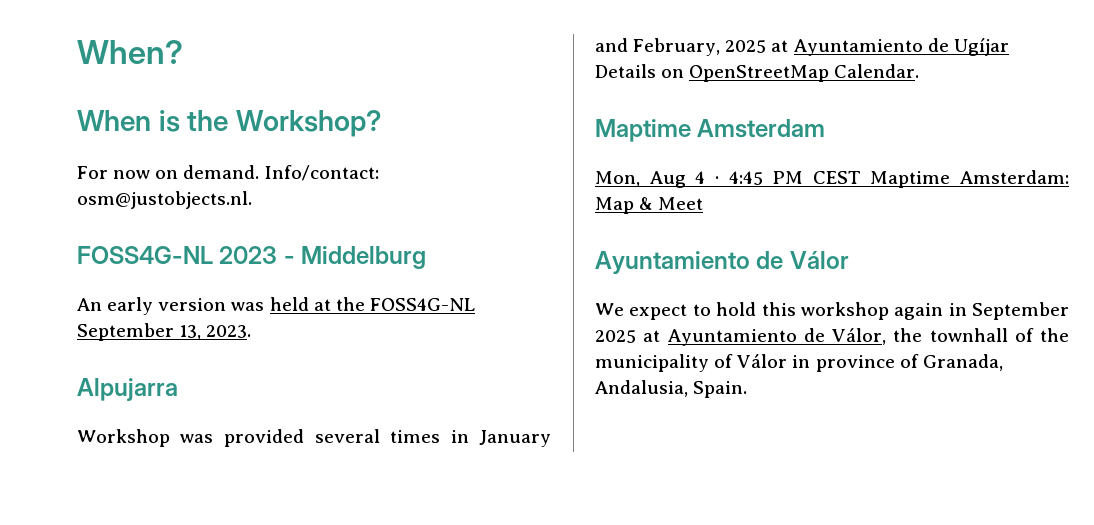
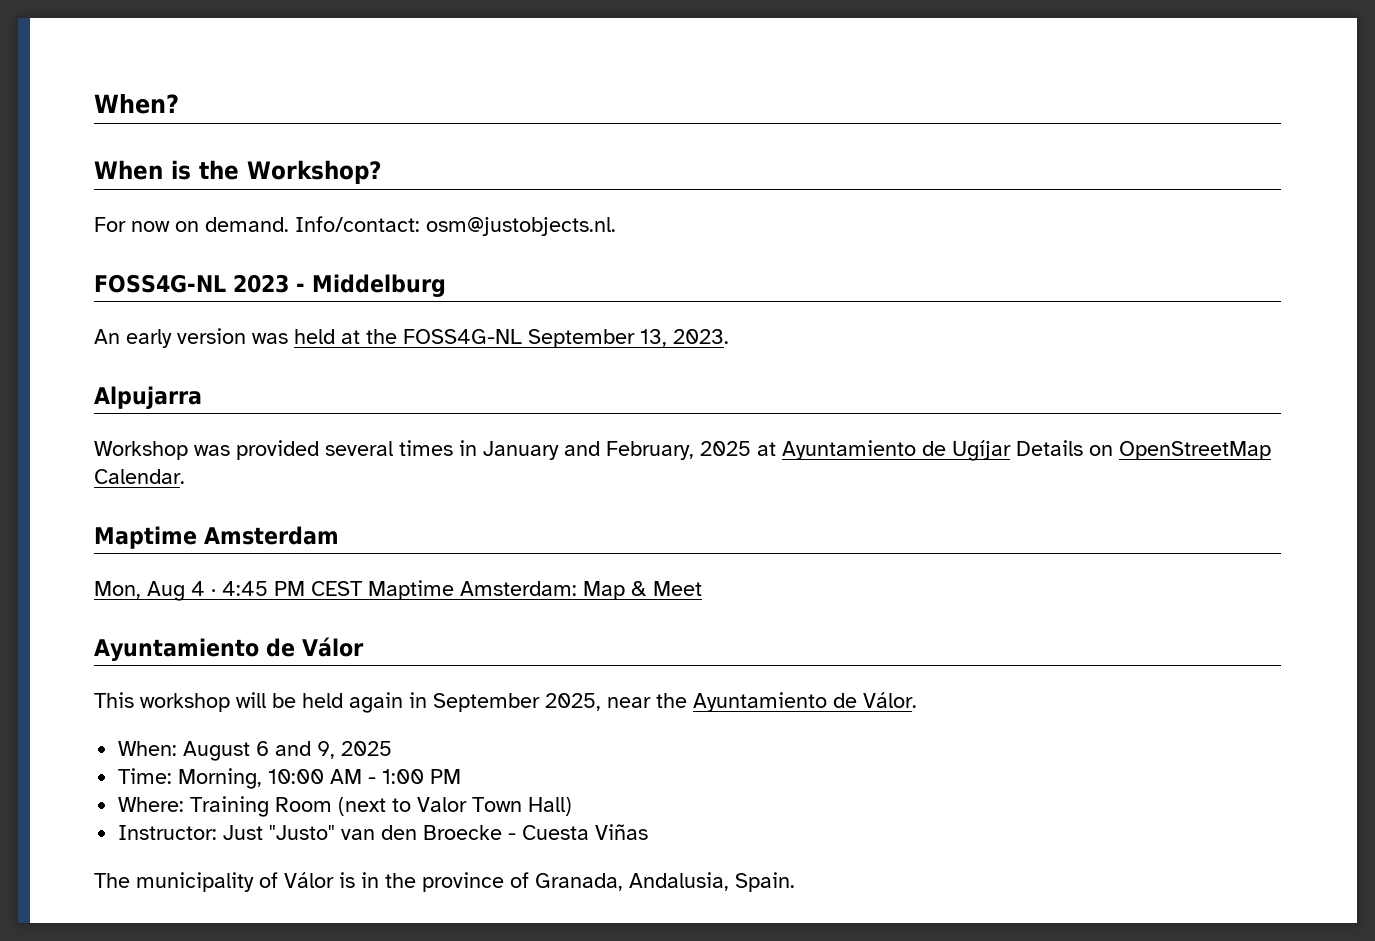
[595,302,1069,320] [595,328,1069,346] [595,354,811,372] We expect to hold this workshop again in September 2025 at Ayuntamiento de Válor, the townhall of the municipality of Válor in -> [94,692,917,713] [118,741,393,761] [118,768,462,789] [118,796,573,817] [118,824,649,840] [94,872,416,892] This workshop will be held again in September 2025, near the Ayuntamiento de Válor. // When: August 6 and 9, 2025 // Time: Morning, 10:00 AM - 1:00 PM // Where: Training Room (next to Valor Town Hall) // Instructor: Just "Justo" van den Broecke - Cuesta Viñas // The municipality of Válor is in the

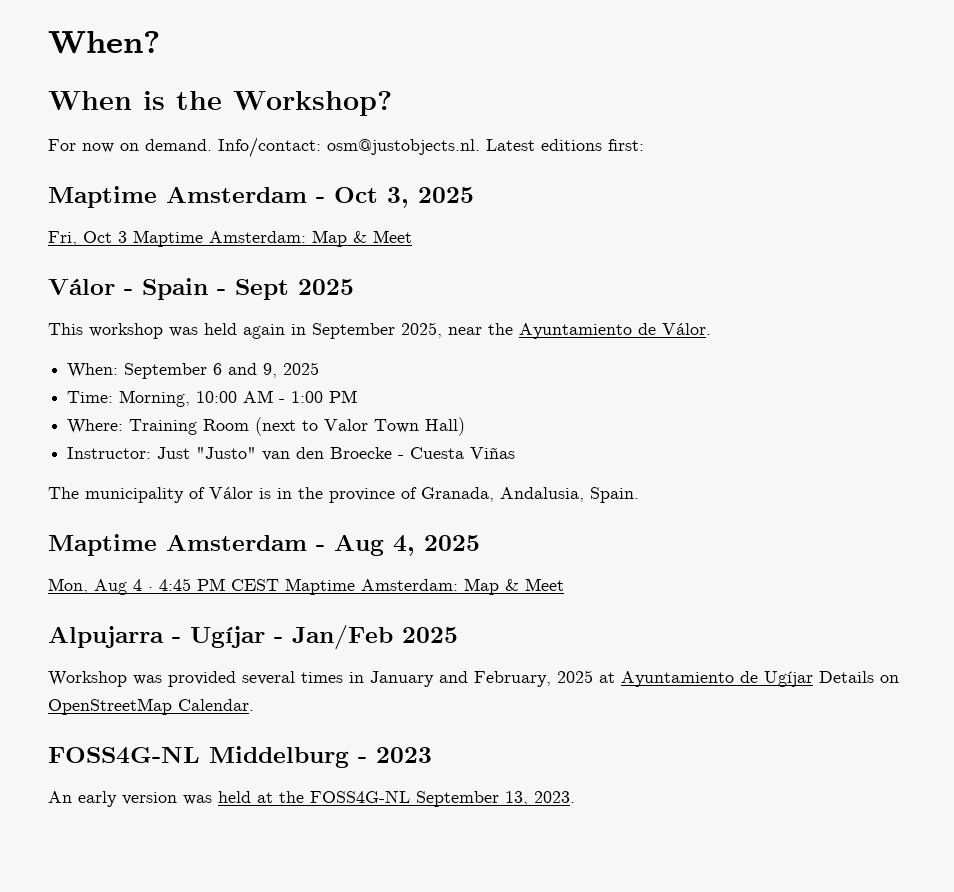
[94,274,446,297] [94,328,729,348] [94,386,202,409] [94,440,1271,461] [94,469,185,484] [94,526,339,549] [94,580,702,601] [94,637,364,661] // FOSS4G-NL 2023 - Middelburg // An early version was held at the FOSS4G-NL September 13, 2023. // Alpujarra // Workshop was provided several times in January and February, 2025 at Ayuntamiento de Ugíjar Details on OpenStreetMap Calendar. // Maptime Amsterdam // Mon, Aug 4 · 4:45 PM CEST Maptime Amsterdam: Map & Meet // Ayuntamiento de Válor -> [486,139,644,151] [48,186,474,208] [48,230,412,247] [48,278,354,300] Latest editions first: // Maptime Amsterdam - Oct 3, 2025 // Fri, Oct 3 Maptime Amsterdam: Map & Meet // Válor - Spain - Sept 2025
[236,692,296,708] will be -> [169,327,198,337] was
[183,741,251,761] August -> [124,363,208,379] September
(795, 882) none -> [48,534,480,556] [48,578,564,595] [48,625,458,650] [48,670,899,687] [48,698,254,715] [48,746,432,768] [48,790,575,807] // Maptime Amsterdam - Aug 4, 2025 // Mon, Aug 4 · 4:45 PM CEST Maptime Amsterdam: Map & Meet // Alpujarra - Ugíjar - Jan/Feb 2025 // Workshop was provided several times in January and February, 2025 at Ayuntamiento de Ugíjar Details on OpenStreetMap Calendar. // FOSS4G-NL Middelburg - 2023 // An early version was held at the FOSS4G-NL September 13, 2023.

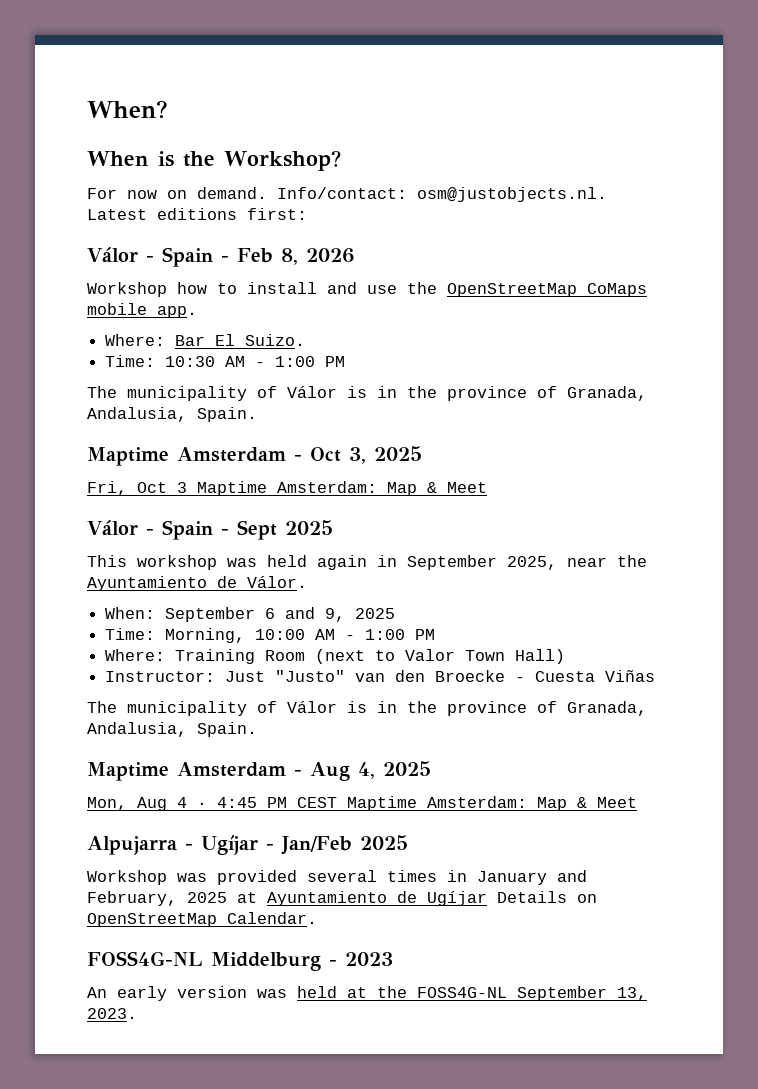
(644, 145) none -> [87,247,355,267] [87,282,647,297] [87,303,197,318] [105,334,306,346] [105,355,346,367] [87,386,647,401] [87,407,257,422] // Válor - Spain - Feb 8, 2026 // Workshop how to install and use the OpenStreetMap CoMaps mobile app. // Where: Bar El Suizo. // Time: 10:30 AM - 1:00 PM // The municipality of Válor is in the province of Granada, Andalusia, Spain.

